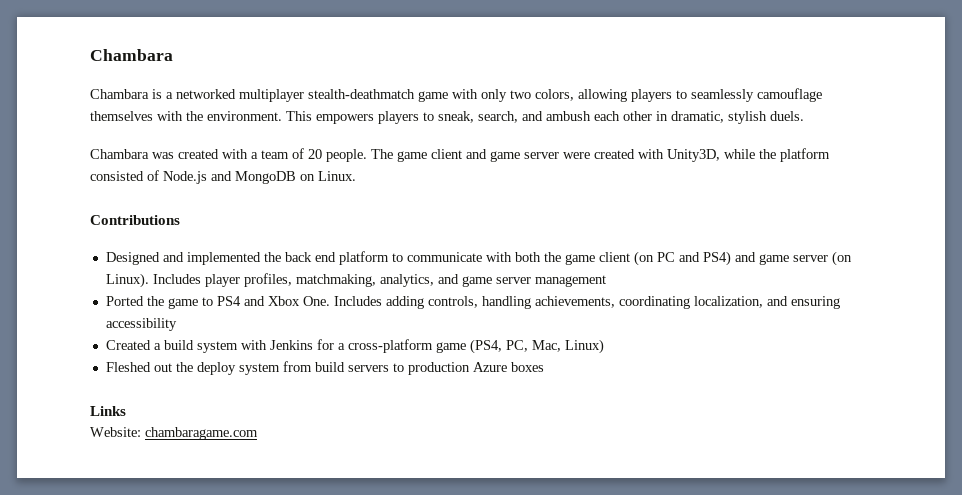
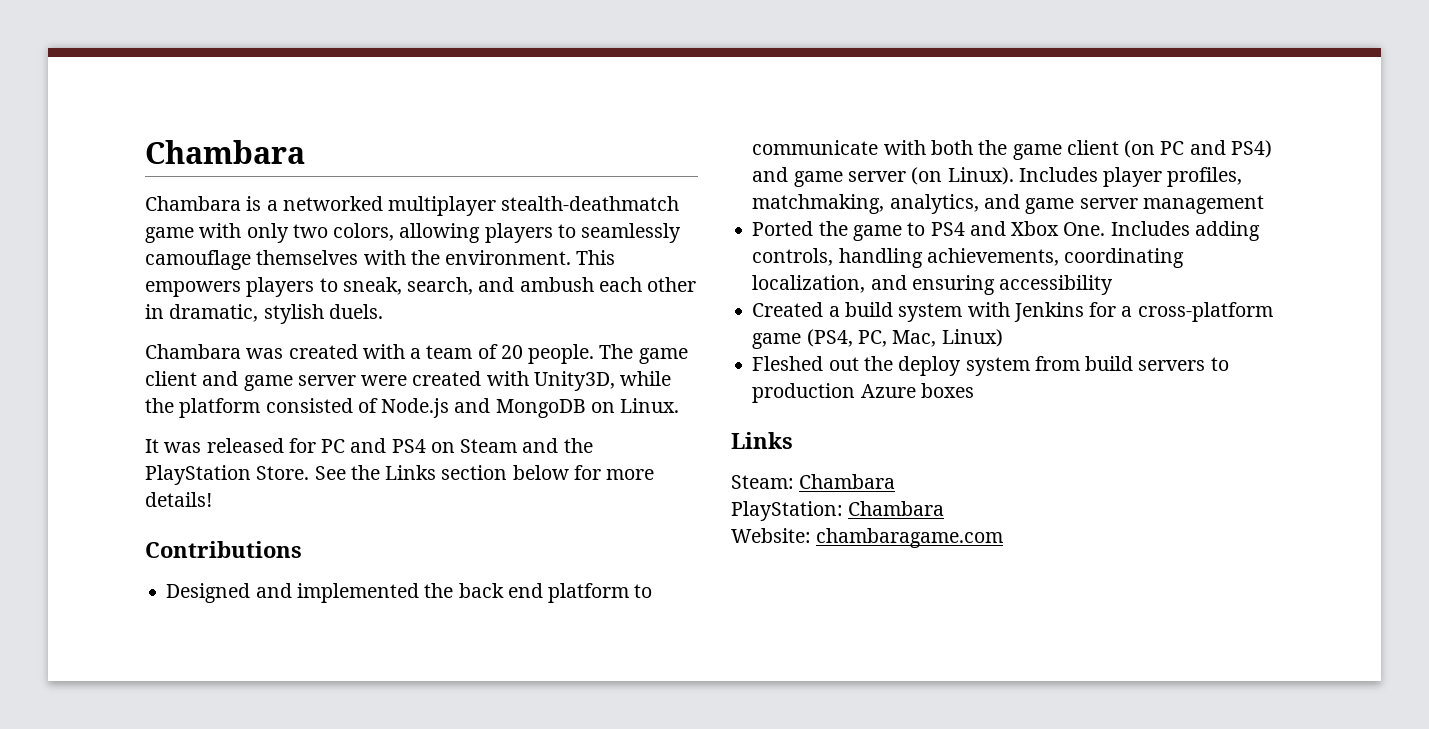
(356, 176) none -> [145,438,593,453] [145,465,655,485] [145,492,212,507] // It was released for PC and PS4 on Steam and the PlayStation Store. See the Links section below for more details!
(126, 411) none -> [731,474,896,489] [731,501,945,521] // Steam: Chambara // PlayStation: Chambara

